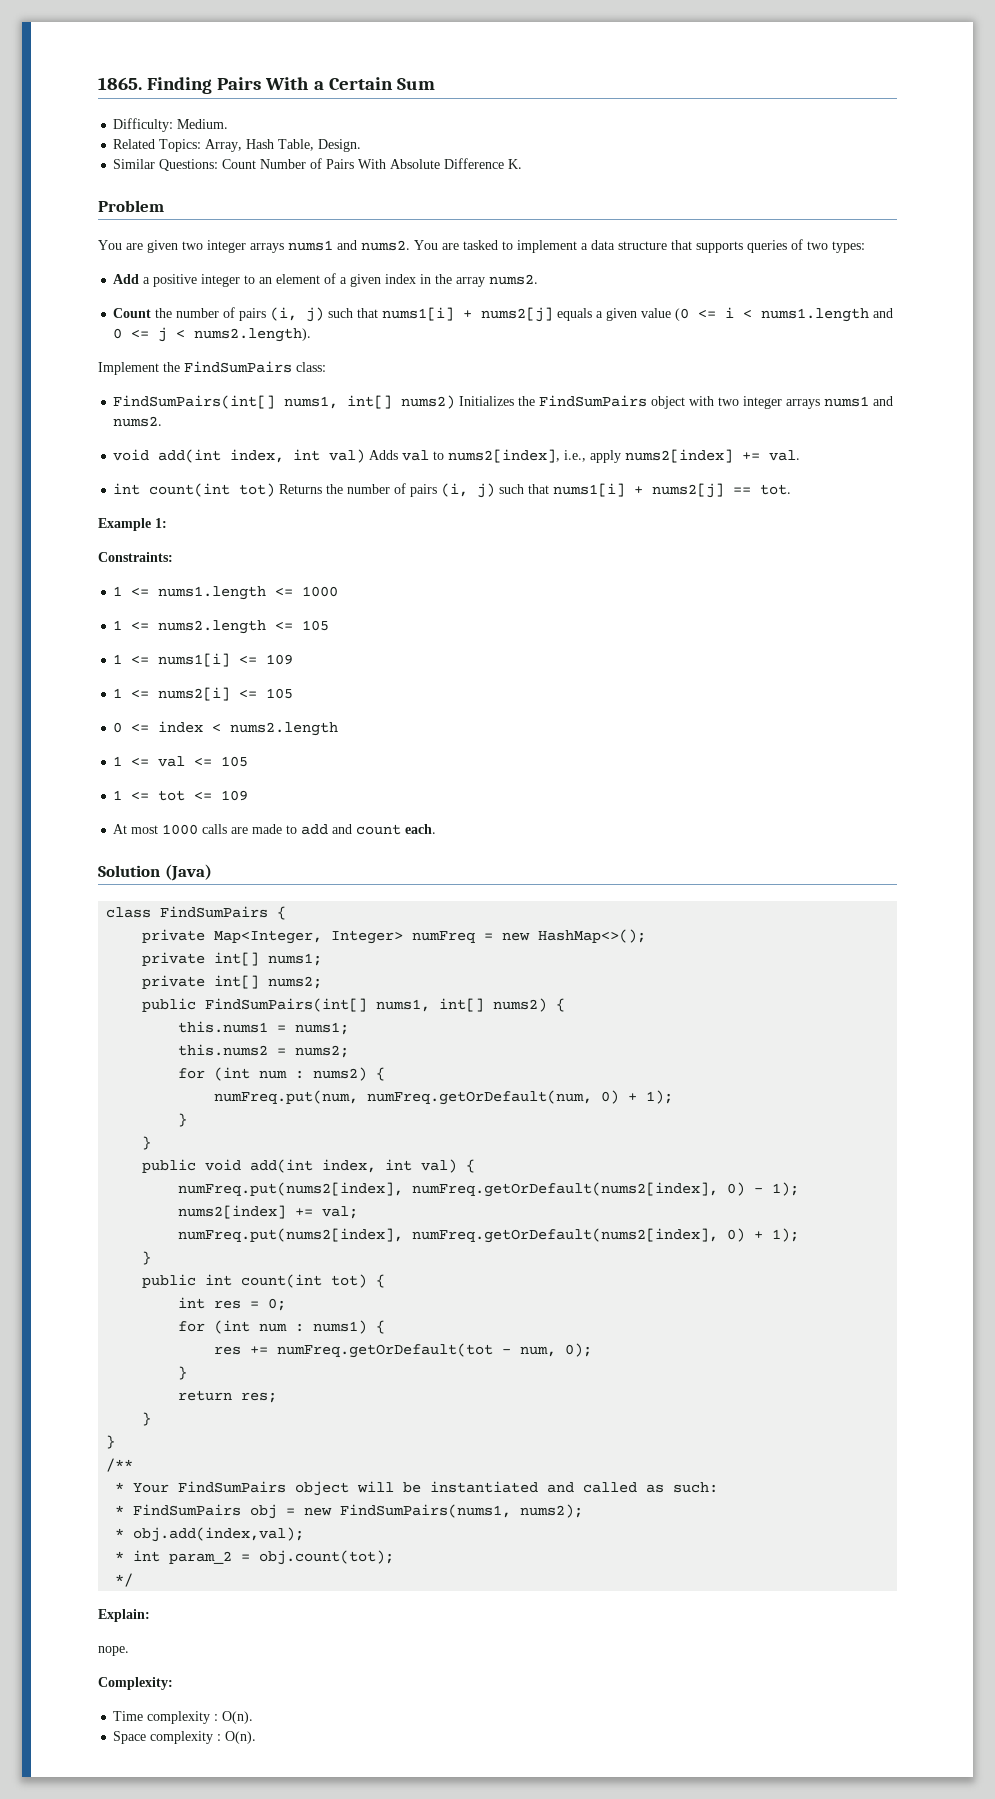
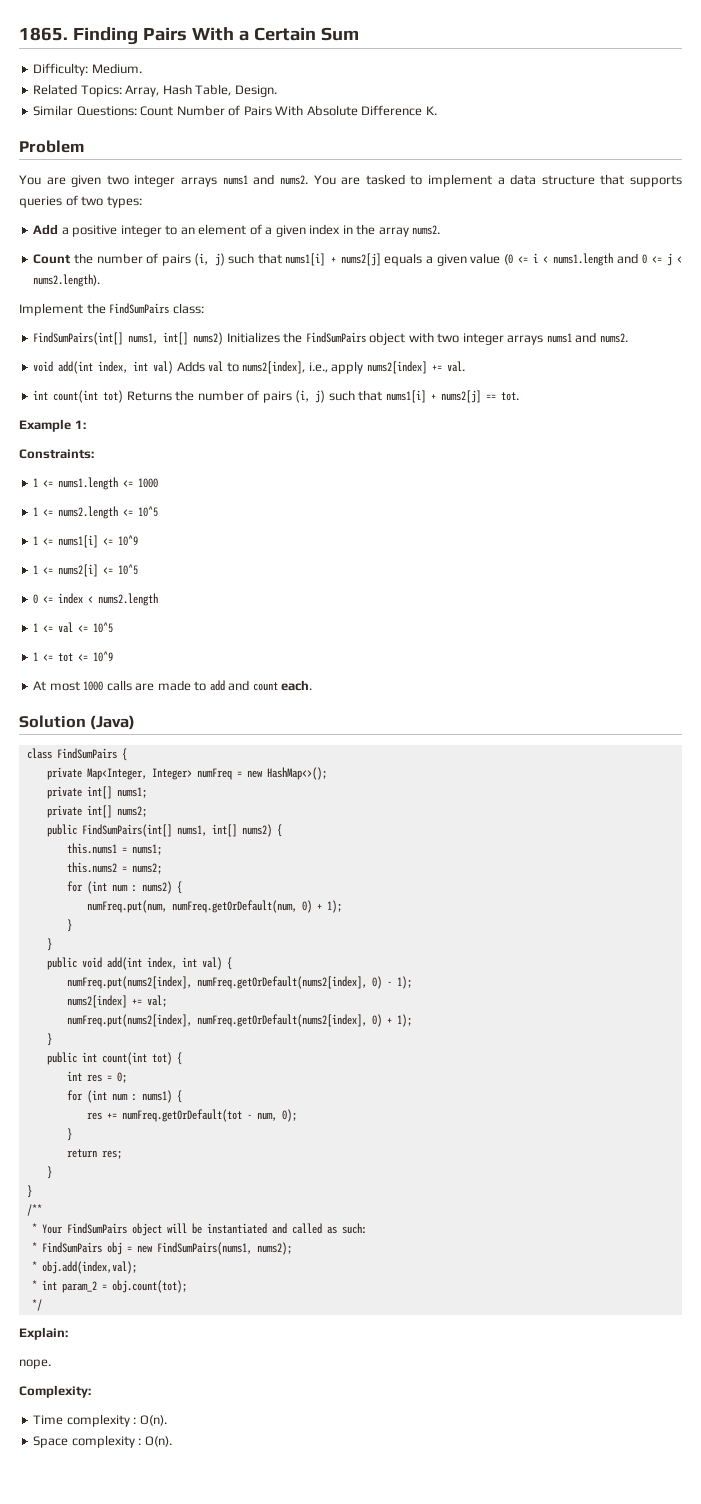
[302,620,330,631] 105 -> [138,506,159,517] 10^5
[266,654,294,665] 109 -> [118,535,139,546] 10^9
[266,688,294,699] 105 -> [118,564,139,575] 10^5
[221,756,249,767] 105 -> [93,622,114,633] 10^5
[221,790,249,801] 109 -> [93,651,114,662] 10^9

